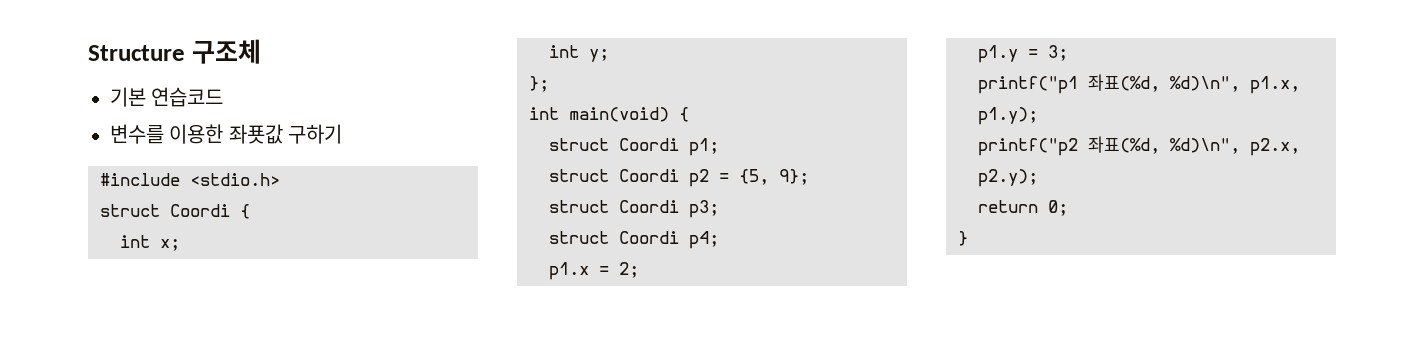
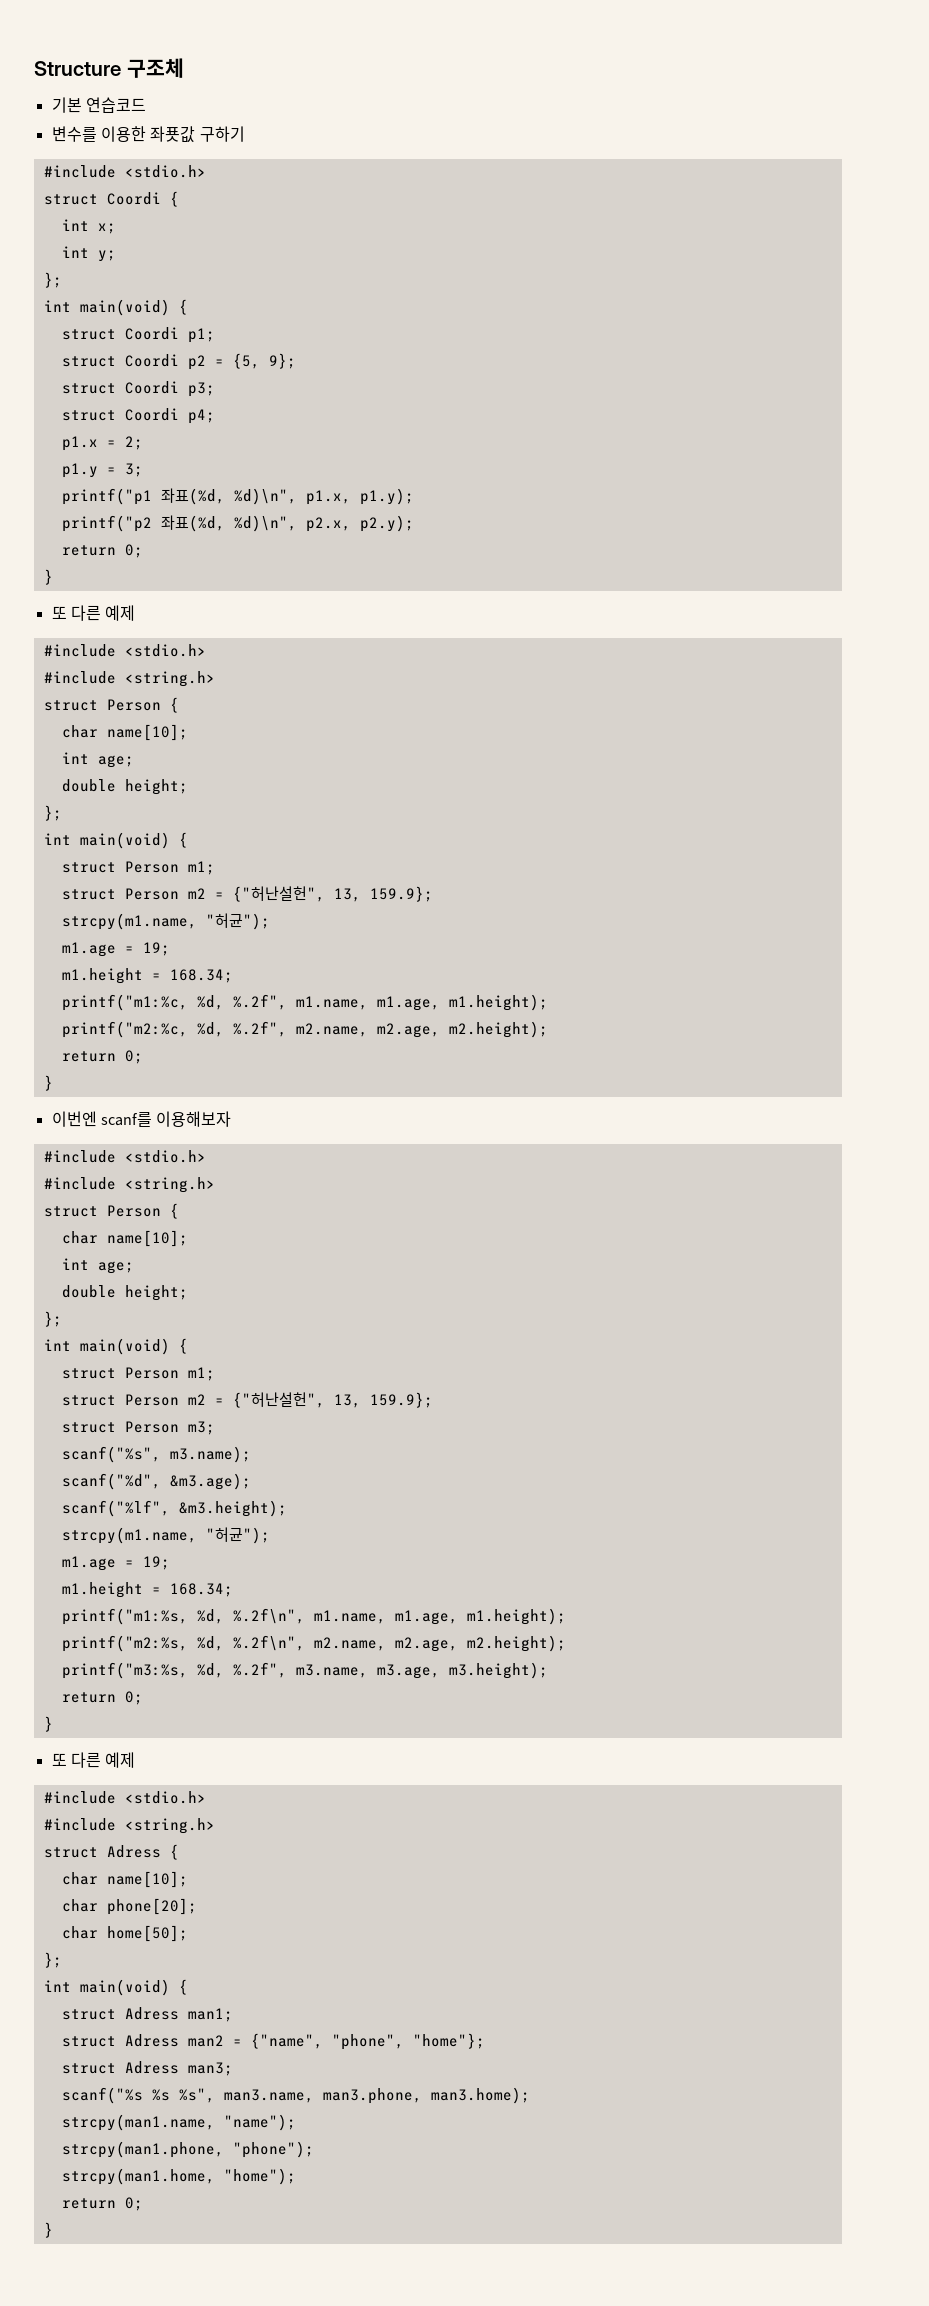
(968, 238) none -> [51,605,136,621] [43,644,206,657] [43,671,215,687] [43,697,179,713] [61,724,188,741] [61,752,134,768] [61,779,188,795] [43,805,62,821] [43,832,188,849] [61,861,215,875] [61,886,433,902] [61,913,270,930] [61,942,170,957] [61,968,233,984] [61,994,548,1011] [61,1021,548,1038] [61,1050,143,1064] [43,1075,53,1091] [51,1111,232,1127] [43,1150,206,1163] [43,1177,215,1193] [43,1203,179,1219] [61,1230,188,1247] [61,1258,134,1274] [61,1285,188,1301] [43,1311,62,1327] [43,1338,188,1355] [61,1367,215,1381] [61,1392,433,1408] [61,1421,215,1435] [61,1446,251,1463] [61,1473,251,1490] [61,1500,287,1517] [61,1527,270,1544] [61,1556,170,1571] [61,1582,233,1598] [61,1608,566,1625] [61,1635,566,1652] [61,1662,548,1679] [61,1691,143,1705] [43,1716,53,1732] [51,1752,136,1768] [43,1791,206,1804] [43,1818,215,1834] [43,1844,179,1860] [61,1871,188,1888] [61,1898,197,1915] [61,1925,188,1942] [43,1952,62,1968] [43,1979,188,1996] [61,2007,233,2022] [61,2033,485,2050] [61,2061,233,2076] [61,2087,530,2104] [61,2114,296,2131] [61,2141,314,2158] [61,2168,296,2185] [61,2197,143,2211] [43,2222,53,2238] // 또 다른 예제 // #include <stdio.h> // #include <string.h> // struct Person { // char name[10]; // int age; // double height; // }; // int main(void) { // struct Person m1; // struct Person m2 = {"허난설헌", 13, 159.9}; // strcpy(m1.name, "허균"); // m1.age = 19; // m1.height = 168.34; // printf("m1:%c, %d, %.2f", m1.name, m1.age, m1.height); // printf("m2:%c, %d, %.2f", m2.name, m2.age, m2.height); // return 0; // } // 이번엔 scanf를 이용해보자 // #include <stdio.h> // #include <string.h> // struct Person { // char name[10]; // int age; // double height; // }; // int main(void) { // struct Person m1; // struct Person m2 = {"허난설헌", 13, 159.9}; // struct Person m3; // scanf("%s", m3.name); // scanf("%d", &m3.age); // scanf("%lf", &m3.height); // strcpy(m1.name, "허균"); // m1.age = 19; // m1.height = 168.34; // printf("m1:%s, %d, %.2f\n", m1.name, m1.age, m1.height); // printf("m2:%s, %d, %.2f\n", m2.name, m2.age, m2.height); // printf("m3:%s, %d, %.2f", m3.name, m3.age, m3.height); // return 0; // } // 또 다른 예제 // #include <stdio.h> // #include <string.h> // struct Adress { // char name[10]; // char phone[20]; // char home[50]; // }; // int main(void) { // struct Adress man1; // struct Adress man2 = {"name", "phone", "home"}; // struct Adress man3; // scanf("%s %s %s", man3.name, man3.phone, man3.home); // strcpy(man1.name, "name"); // strcpy(man1.phone, "phone"); // strcpy(man1.home, "home"); // return 0; // }

